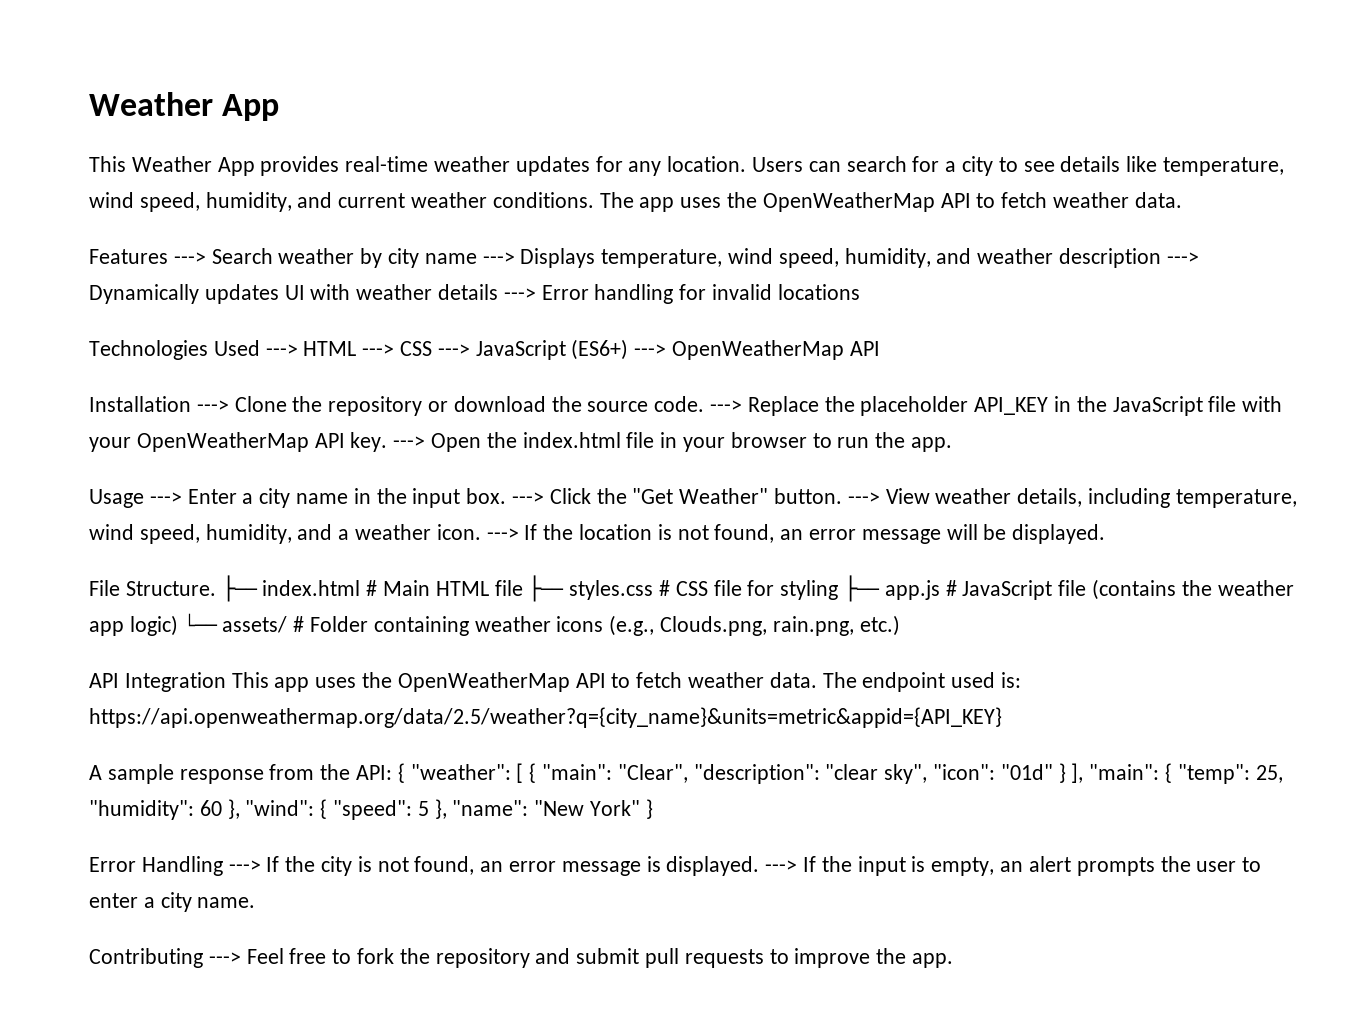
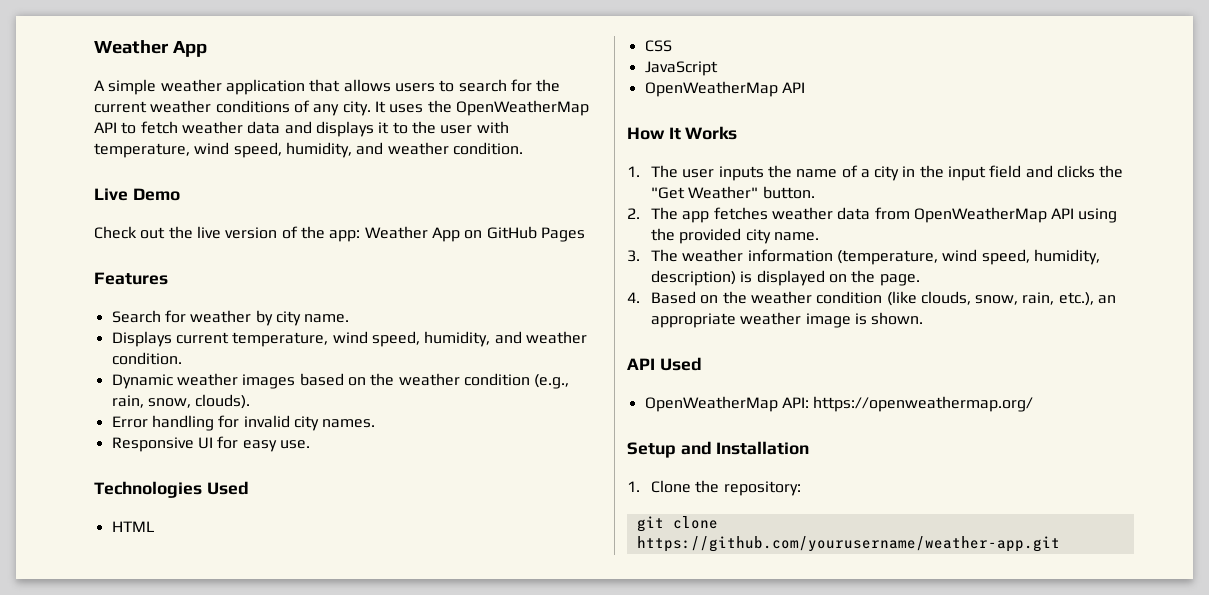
[89,156,1285,176] [89,192,1182,212] [89,248,1199,268] [89,284,860,304] [89,339,880,360] [89,396,1283,416] [89,432,953,452] [89,488,1297,508] [89,524,1106,544] [89,575,1294,602] [89,613,900,636] [89,672,1022,692] [89,707,1002,728] [89,763,1283,784] [89,799,653,820] [89,856,1262,876] [89,892,256,912] [89,948,954,968] This Weather App provides real-time weather updates for any location. Users can search for a city to see details like temperature, wind speed, humidity, and current weather conditions. The app uses the OpenWeatherMap API to fetch weather data. // Features ---> Search weather by city name ---> Displays temperature, wind speed, humidity, and weather description ---> Dynamically updates UI with weather details ---> Error handling for invalid locations // Technologies Used ---> HTML ---> CSS ---> JavaScript (ES6+) ---> OpenWeatherMap API // Installation ---> Clone the repository or download the source code. ---> Replace the placeholder API_KEY in the JavaScript file with your OpenWeatherMap API key. ---> Open the index.html file in your browser to run the app. // Usage ---> Enter a city name in the input box. ---> Click the "Get Weather" button. ---> View weather details, including temperature, wind speed, humidity, and a weather icon. ---> If the location is not found, an error message will be displayed. // File Structure. ├── index.html # Main HTML file ├── styles.css # CSS file for styling ├── app.js # JavaScript file (contains the weather app logic) └── assets/ # Folder containing weather icons (e.g., Clouds.png, rain.png, etc.) // API Integration This app uses the OpenWeatherMap API to fetch weather data. The endpoint used is: https://api.openweathermap.org/data/2.5/weather?q={city_name}&units=metric&appid={API_KEY} // A sample response from the API: { "weather": [ { "main": "Clear", "description": "clear sky", "icon": "01d" } ], "main": { "temp": 25, "humidity": 60 }, "wind": { "speed": 5 }, "name": "New York" } // Error Handling ---> If the city is not found, an error message is displayed. ---> If the input is empty, an alert prompts the user to enter a city name. // Contributing ---> Feel free to fork the repository and submit pull requests to improve the app. -> [94,79,561,95] [94,100,589,116] [94,121,509,137] [94,142,523,158] [94,188,180,201] [94,226,585,242] [94,272,168,285] [111,310,350,326] [111,331,587,347] [111,352,182,365] [111,373,570,389] [111,394,251,409] [111,415,376,431] [111,436,310,452] [94,481,249,498] [111,521,154,532] [644,40,672,52] [644,61,718,76] [644,81,805,97] [627,126,738,140] [627,165,1124,181] [650,186,815,199] [627,207,1118,223] [650,228,819,244] [627,249,1100,265] [650,270,920,286] [627,291,1117,306] [650,312,924,328] [627,357,702,371] [644,396,1034,412] [627,441,810,458] [627,480,801,496] [636,516,718,532] [636,536,1060,552] A simple weather application that allows users to search for the current weather conditions of any city. It uses the OpenWeatherMap API to fetch weather data and displays it to the user with temperature, wind speed, humidity, and weather condition. // Live Demo // Check out the live version of the app: Weather App on GitHub Pages // Features // Search for weather by city name. // Displays current temperature, wind speed, humidity, and weather condition. // Dynamic weather images based on the weather condition (e.g., rain, snow, clouds). // Error handling for invalid city names. // Responsive UI for easy use. // Technologies Used // HTML // CSS // JavaScript // OpenWeatherMap API // How It Works // 1. The user inputs the name of a city in the input field and clicks the "Get Weather" button. // 2. The app fetches weather data from OpenWeatherMap API using the provided city name. // 3. The weather information (temperature, wind speed, humidity, description) is displayed on the page. // 4. Based on the weather condition (like clouds, snow, rain, etc.), an appropriate weather image is shown. // API Used // OpenWeatherMap API: https://openweathermap.org/ // Setup and Installation // 1. Clone the repository: // git clone https://github.com/yourusername/weather-app.git

